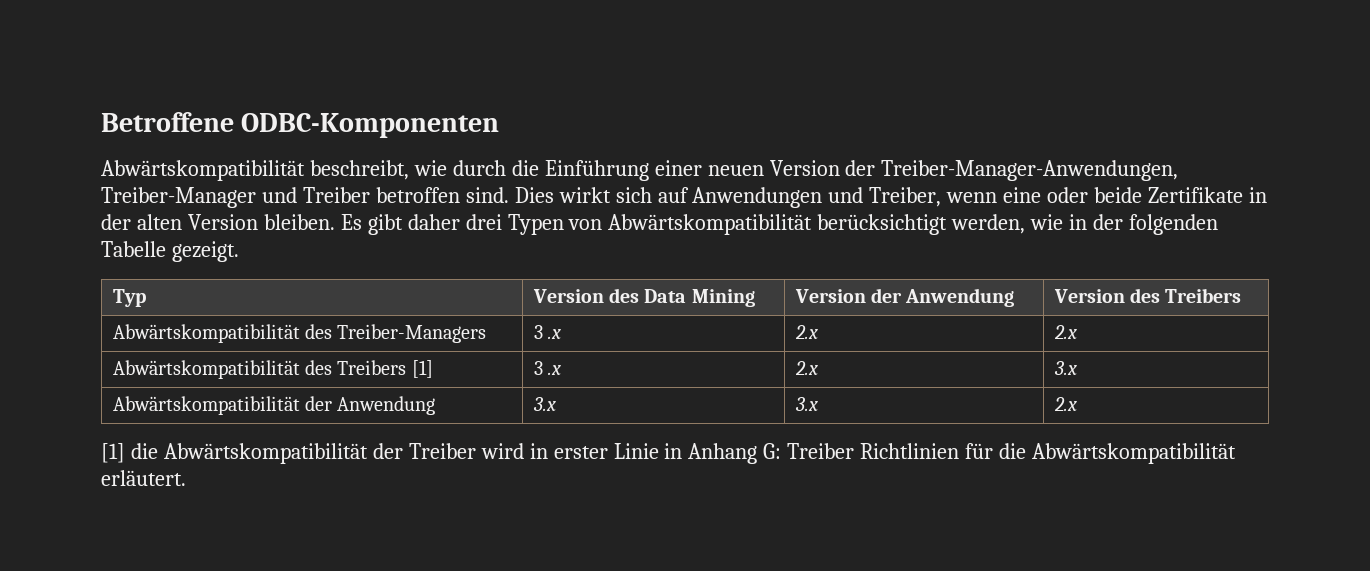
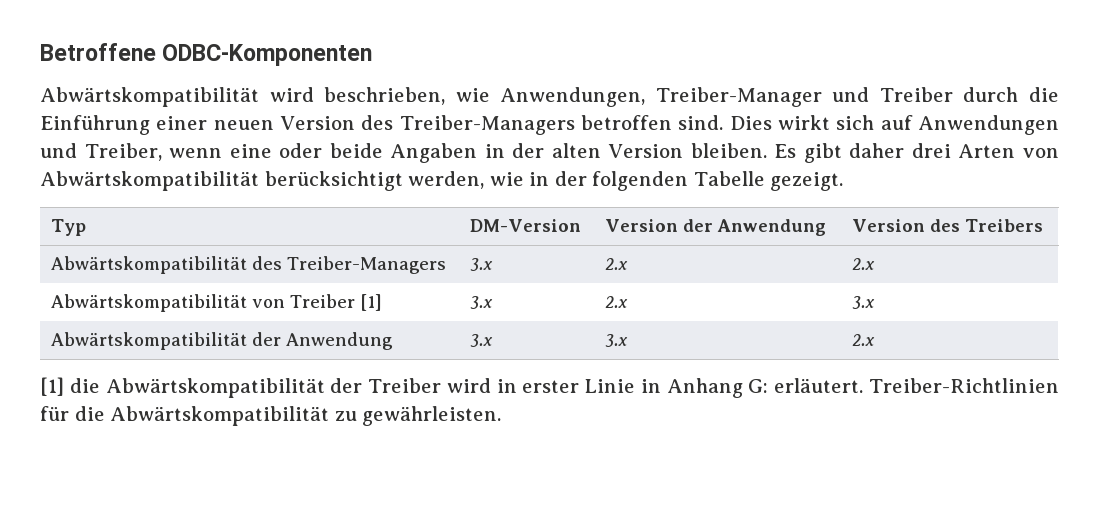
[309,160,447,180] beschreibt, wie -> [269,87,953,107] wird beschrieben, wie Anwendungen, Treiber-Manager und Treiber
[845,160,1179,181] [101,187,370,208] der Treiber-Manager-Anwendungen, Treiber-Manager und Treiber -> [361,115,575,135] des Treiber-Managers
[1148,187,1244,203] Zertifikate -> [390,143,478,163] Angaben
[507,214,564,235] Typen -> [958,144,1016,158] Arten
[532,288,755,307] Version des Data Mining -> [470,219,582,232] DM-Version
[533,325,562,339] 3 .x -> [470,258,494,271] 3.x
[305,360,407,375] des Treibers -> [252,294,356,308] von Treiber
[533,361,562,375] 3 .x -> [470,296,494,309] 3.x
[787,443,960,459] Treiber Richtlinien -> [774,378,1060,393] erläutert. Treiber-Richtlinien
[101,470,186,486] erläutert. -> [334,406,502,426] zu gewährleisten.

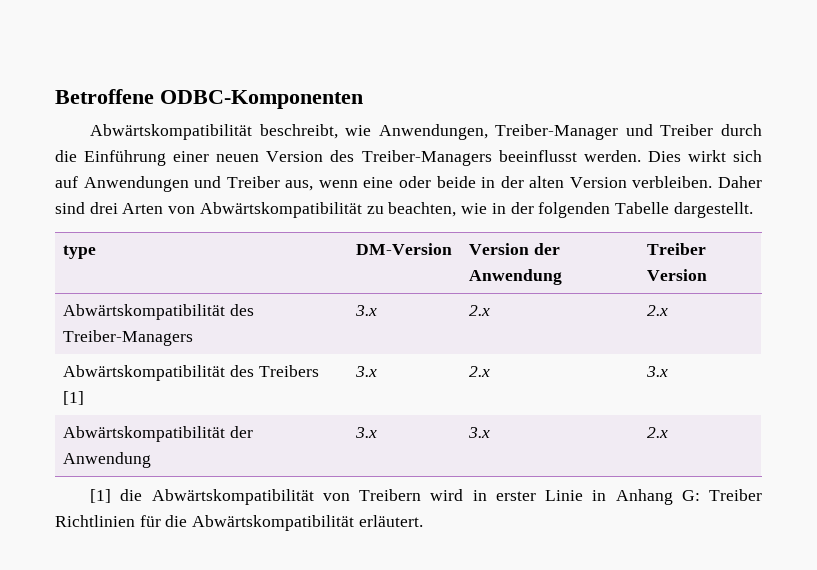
[269,87,446,105] wird beschrieben, -> [259,124,338,139] beschreibt,
[580,115,724,130] betroffen sind. -> [498,150,641,162] beeinflusst werden.
[84,143,162,161] Treiber, -> [226,176,314,191] Treiber aus,
[390,143,478,163] Angaben -> (476, 182) none
[690,143,905,163] bleiben. Es gibt daher -> [632,176,762,188] [55,202,85,214] verbleiben. Daher sind
[264,171,485,191] berücksichtigt werden, -> [366,202,457,217] zu beachten,
[770,172,844,191] [51,219,87,236] gezeigt. // Typ -> [673,202,753,218] [63,245,97,259] dargestellt. // type
[852,219,1044,232] Version des Treibers -> [647,243,707,255] [647,269,708,281] Treiber Version
[252,294,356,308] von Treiber -> [229,365,319,377] des Treibers
[330,378,442,393] der Treiber -> [322,489,422,501] von Treibern
[774,378,1060,393] erläutert. Treiber-Richtlinien -> [708,489,762,501] [55,515,135,527] Treiber Richtlinien
[334,406,502,426] zu gewährleisten. -> [358,515,423,527] erläutert.

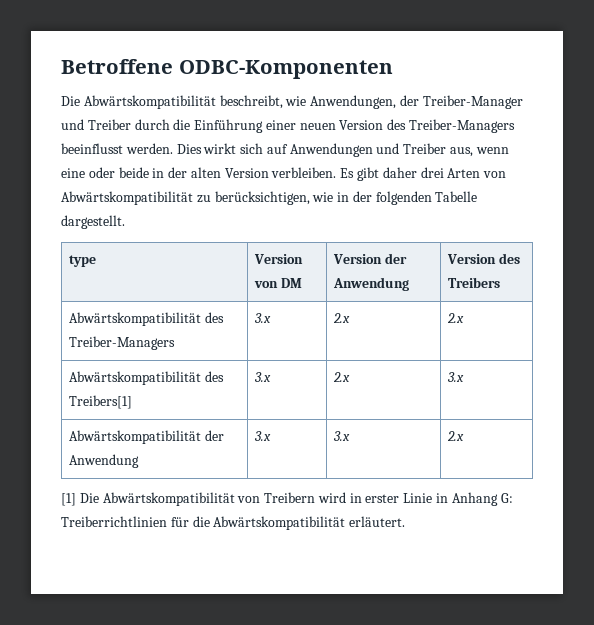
(363, 99) none -> [61,96,80,106] Die
(488, 132) none -> [399,95,419,106] der
[717,176,762,188] [55,202,85,214] Daher sind -> [340,167,417,181] Es gibt daher
[388,202,457,217] beachten, -> [214,191,310,205] berücksichtigen,
[356,243,453,255] DM-Version -> [254,254,304,264] [254,278,302,288] Version von DM
[647,243,707,255] [647,269,708,281] Treiber Version -> [447,253,520,264] [448,277,501,288] Version des Treibers
[258,365,319,377] [63,391,85,405] Treibers [1] -> [69,395,133,409] Treibers[1]
[120,489,143,501] die -> [79,493,99,503] Die
[708,489,762,501] [55,515,135,527] Treiber Richtlinien -> [61,516,167,527] Treiberrichtlinien

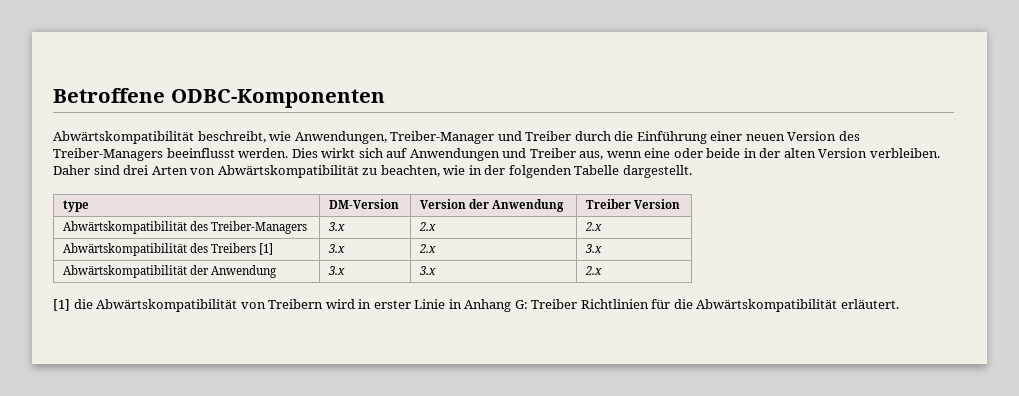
[61,96,80,106] Die -> (385, 98) none
[399,95,419,106] der -> (387, 137) none
[340,167,417,181] Es gibt daher -> [53,165,120,175] Daher sind
[214,191,310,205] berücksichtigen, -> [380,165,440,177] beachten,
[254,254,304,264] [254,278,302,288] Version von DM -> [328,199,399,209] DM-Version
[447,253,520,264] [448,277,501,288] Version des Treibers -> [585,199,680,209] Treiber Version
[69,395,133,409] Treibers[1] -> [211,243,274,255] Treibers [1]
[79,493,99,503] Die -> [73,299,93,309] die
[61,516,167,527] Treiberrichtlinien -> [531,299,649,309] Treiber Richtlinien

